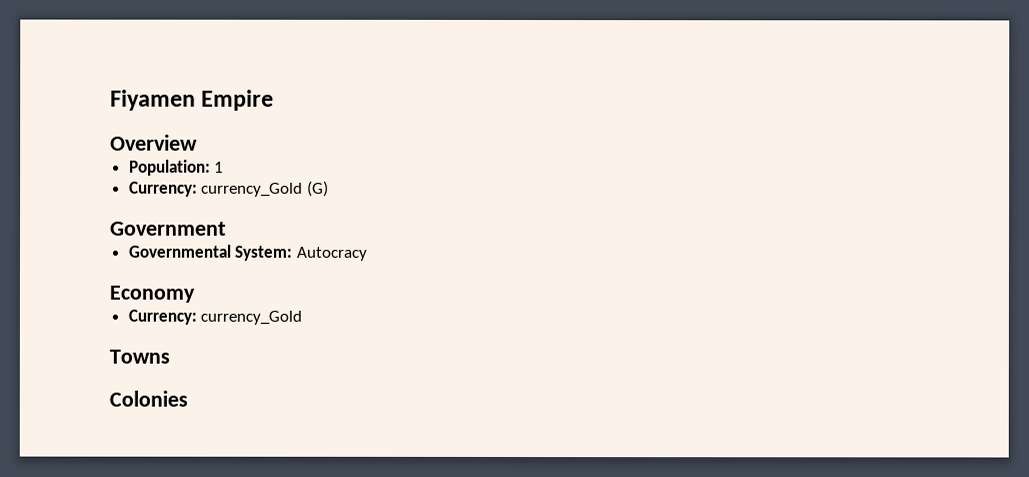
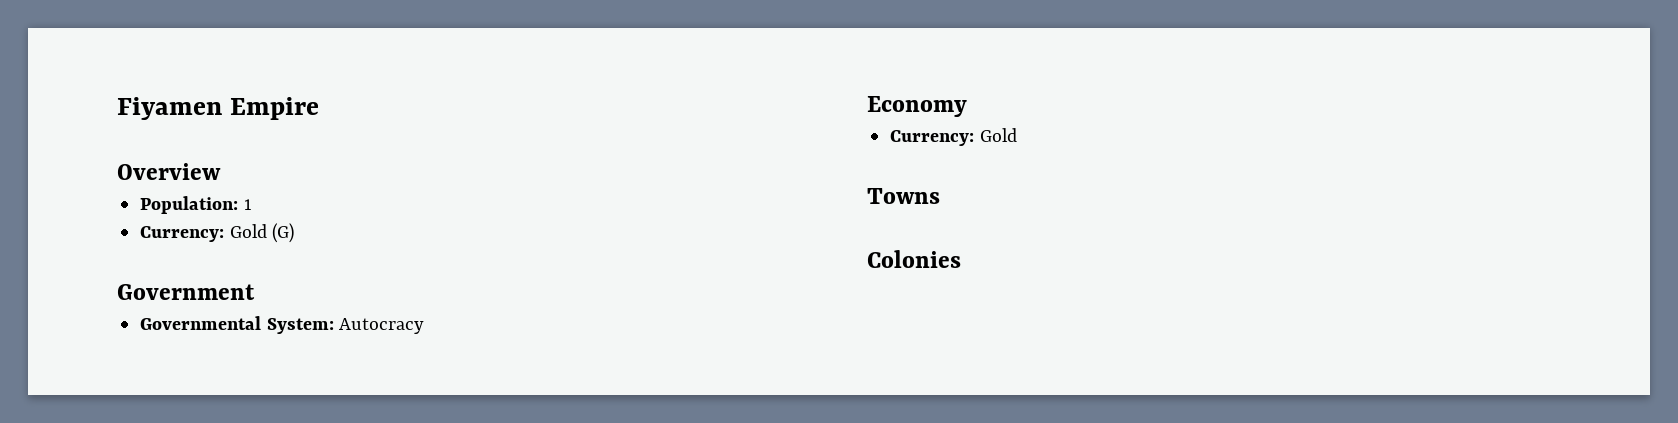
[201,182,304,197] currency_Gold -> [229,224,267,238] Gold
[200,310,303,325] currency_Gold -> [979,128,1017,142] Gold

